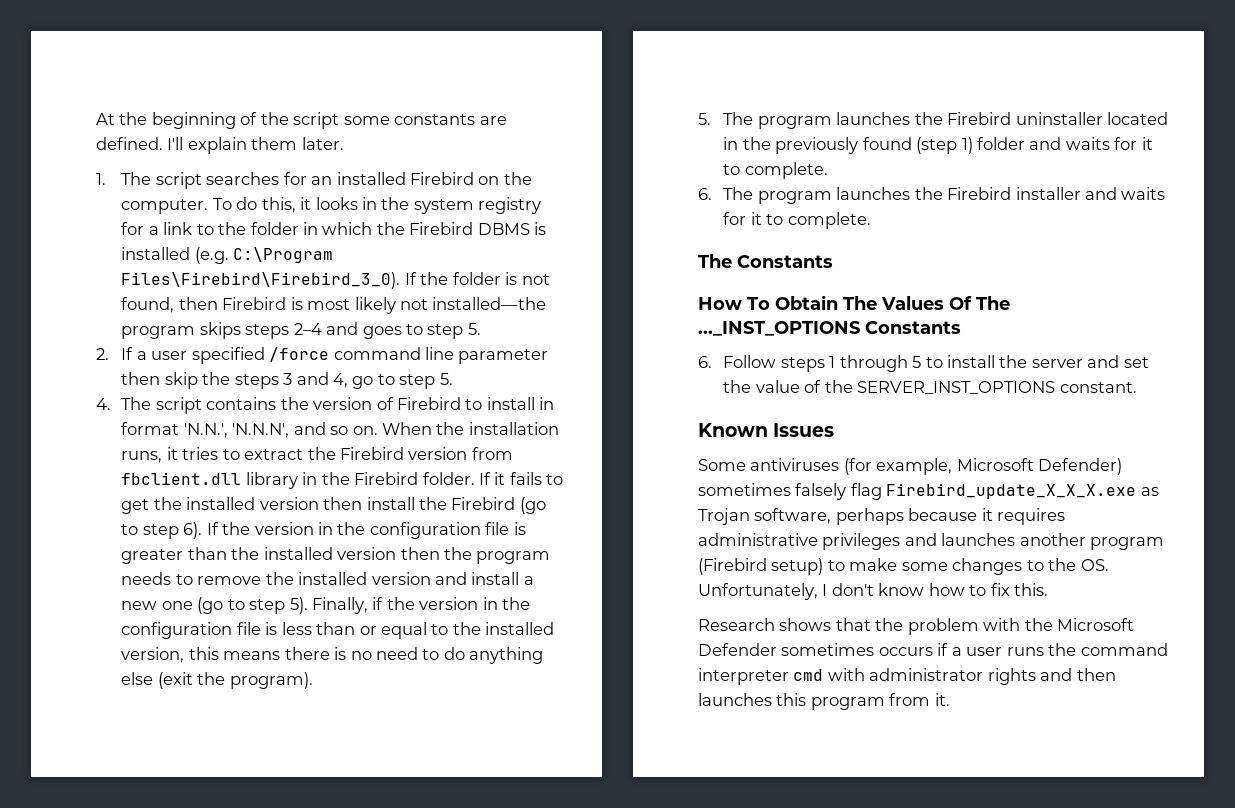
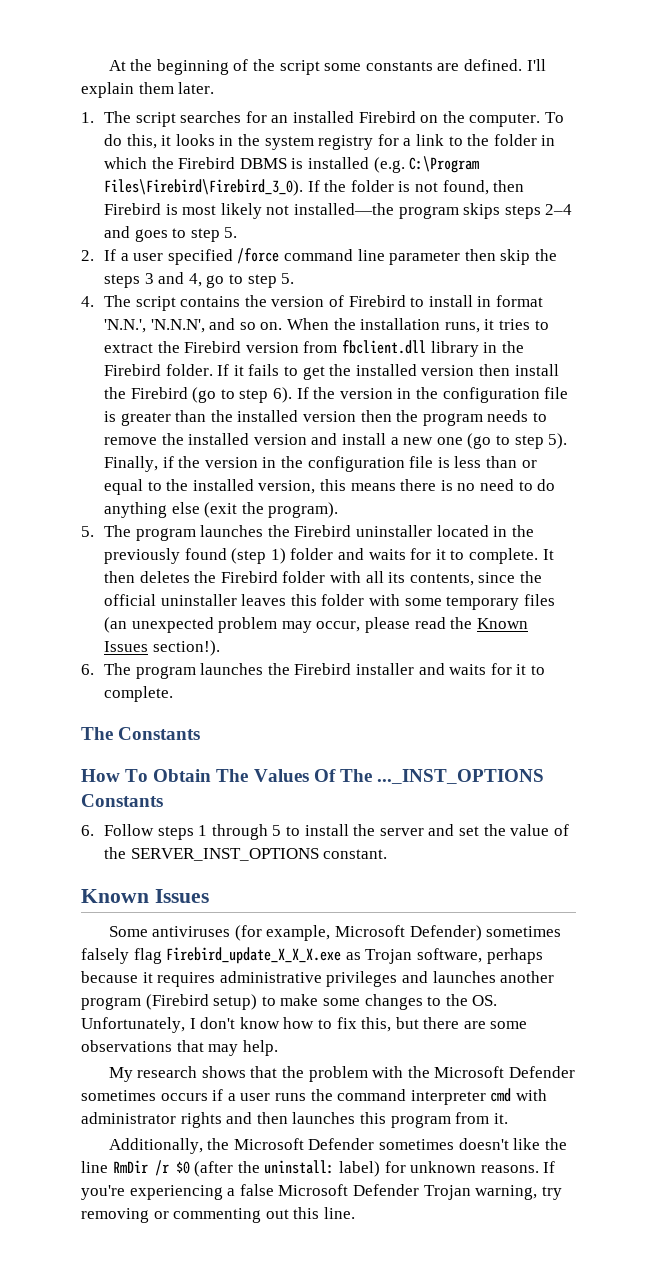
(828, 170) none -> [542,549,554,560] [104,571,542,586] [104,594,555,610] [104,617,528,633] [104,640,220,656] It then deletes the Firebird folder with all its contents, since the official uninstaller leaves this folder with some temporary files (an unexpected problem may occur, please read the Known Issues section!).
[1014,583,1049,596] [698,618,775,631] this. // Research -> [361,1017,528,1032] [81,1040,278,1056] [108,1066,198,1082] this, but there are some observations that may help. // My research
(950, 699) none -> [108,1138,567,1154] [81,1160,556,1177] [81,1184,562,1200] [81,1207,355,1223] // Additionally, the Microsoft Defender sometimes doesn't like the line RmDir /r $0 (after the uninstall: label) for unknown reasons. If you're experiencing a false Microsoft Defender Trojan warning, try removing or commenting out this line.

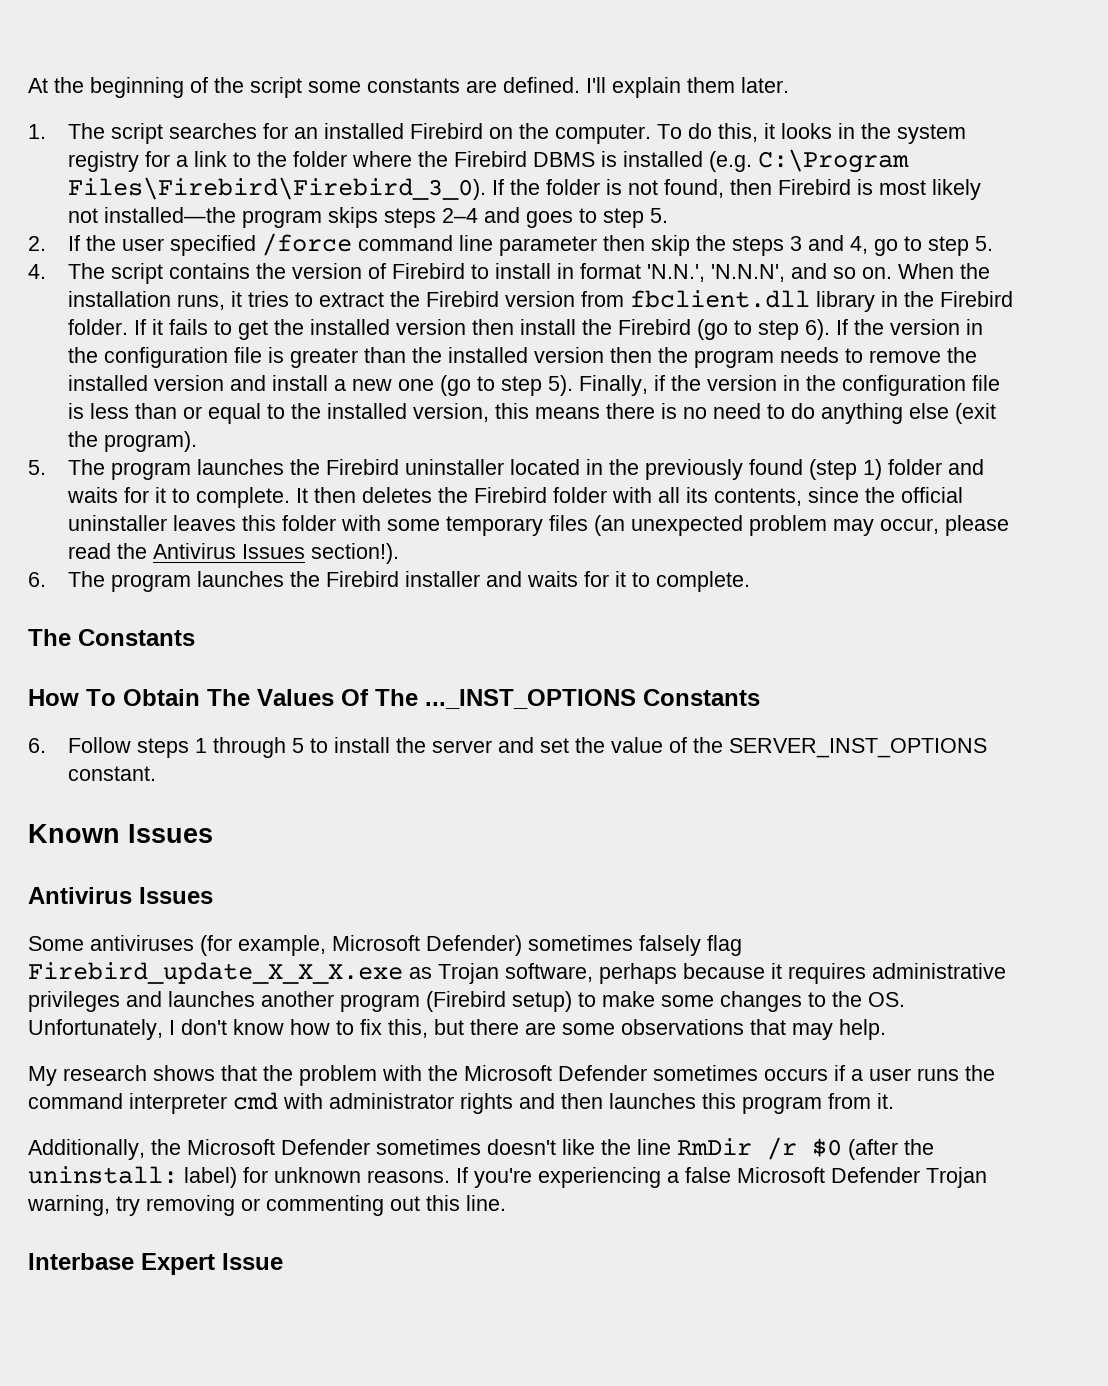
[541,135,556,146] [104,157,148,169] in which -> [352,151,413,167] where
[120,253,129,261] a -> [86,235,117,251] the
[476,618,528,629] Known -> [153,543,237,559] Antivirus
(209, 896) none -> [28,887,213,904] // Antivirus Issues
(355, 1213) none -> [28,1253,283,1275] // Interbase Expert Issue

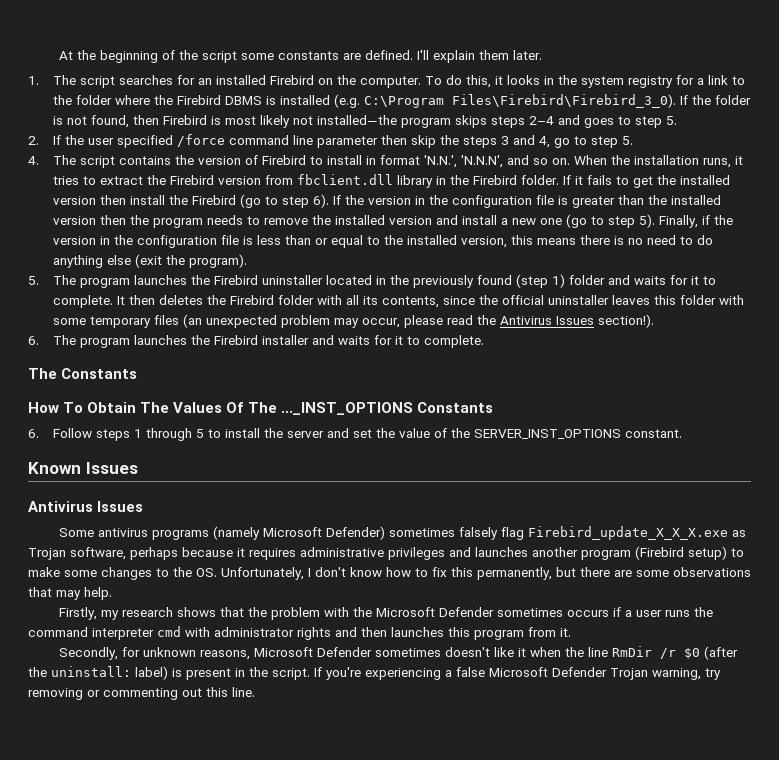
[90,935,326,956] antiviruses (for example, -> [97,526,260,540] antivirus programs (namely
[388,1019,428,1038] this, -> [451,567,552,580] this permanently,
[28,1066,57,1086] My -> [58,607,119,620] Firstly, my
[28,1139,181,1160] Additionally, the -> [58,647,250,660] Secondly, for unknown reasons,
(595, 1147) none -> [517,647,561,657] it when
[243,1167,450,1183] for unknown reasons. -> [172,667,310,680] is present in the script.
[28,1253,283,1275] // Interbase Expert Issue -> (255, 692) none

